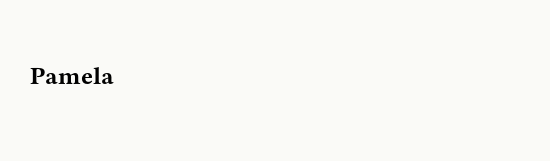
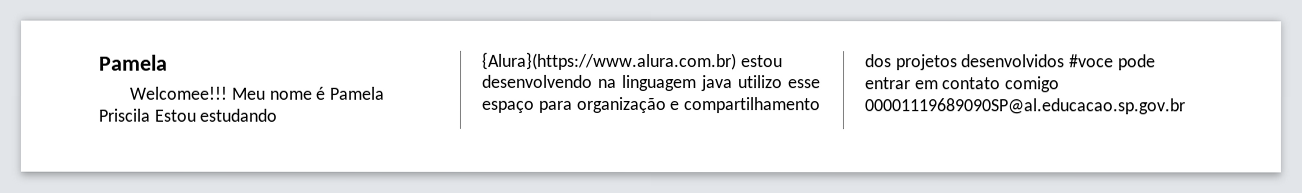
[30,67,114,84] Pamela -> [99,54,168,71] [129,86,385,100] [98,108,278,122] [482,51,783,71] [482,74,821,92] [481,96,820,114] [865,54,1156,71] [865,76,1061,93] [864,98,1185,115] Pamela // Welcomee!!! Meu nome é Pamela Priscila Estou estudando {Alura}(https://www.alura.com.br) estou desenvolvendo na linguagem java utilizo esse espaço para organização e compartilhamento dos projetos desenvolvidos #voce pode entrar em contato comigo 00001119689090SP@al.educacao.sp.gov.br

